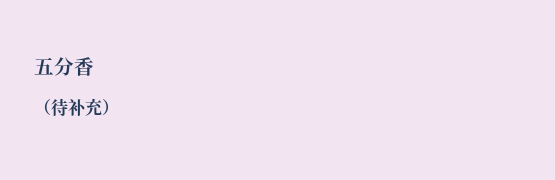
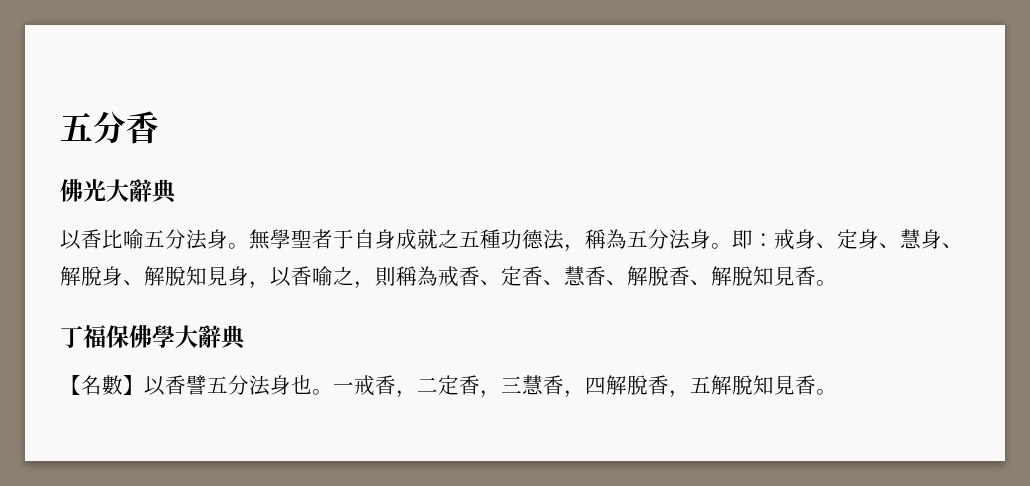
[34,98,119,116] （待补充） -> [60,179,178,204] [60,229,963,252] [60,266,837,289] [60,325,247,350] [60,375,837,398] 佛光大辭典 // 以香比喻五分法身。無學聖者于自身成就之五種功德法，稱為五分法身。即：戒身、定身、慧身、解脫身、解脫知見身，以香喻之，則稱為戒香、定香、慧香、解脫香、解脫知見香。 // 丁福保佛學大辭典 // 【名數】以香譬五分法身也。一戒香，二定香，三慧香，四解脫香，五解脫知見香。

